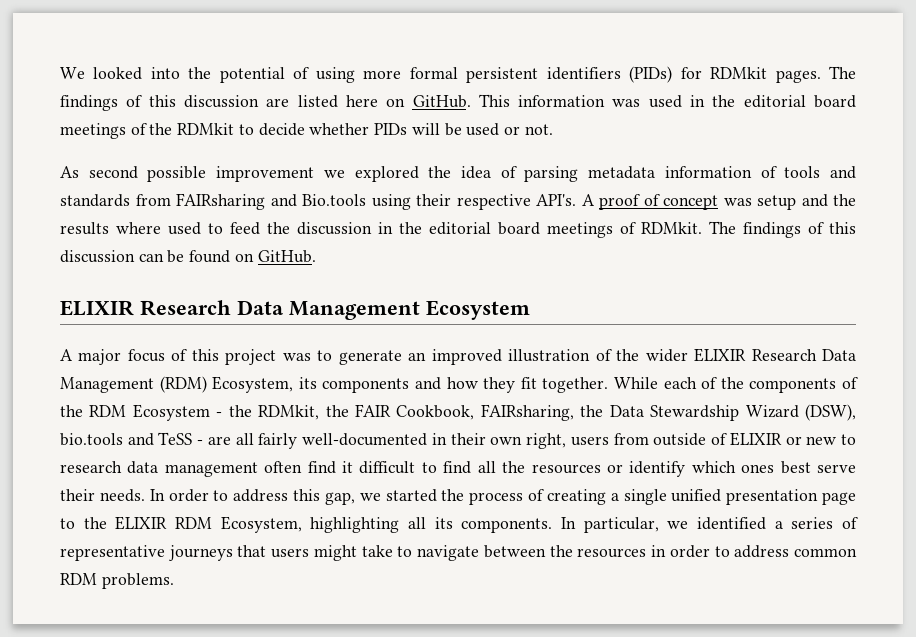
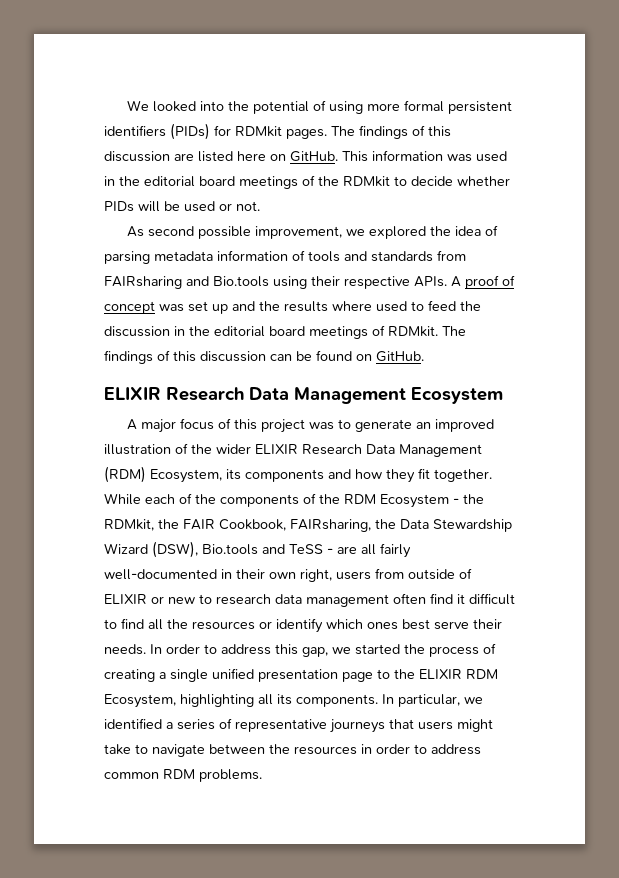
[216,166,315,182] improvement -> [254,226,342,239] improvement,
[536,194,576,206] API's. -> [414,276,447,287] APIs.
[757,195,796,210] setup -> [188,301,228,314] set up
[60,433,123,446] bio.tools -> [202,544,258,555] Bio.tools

